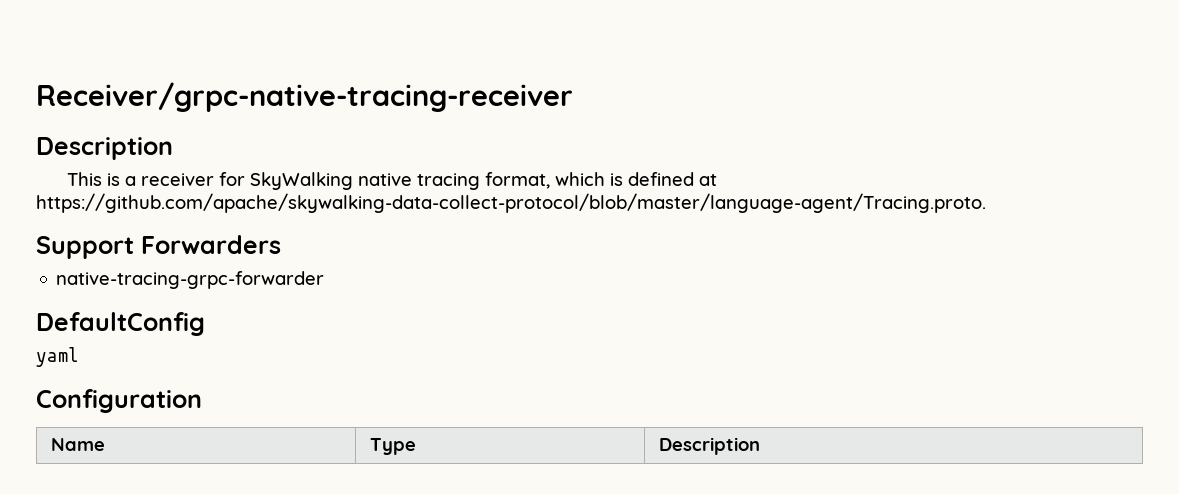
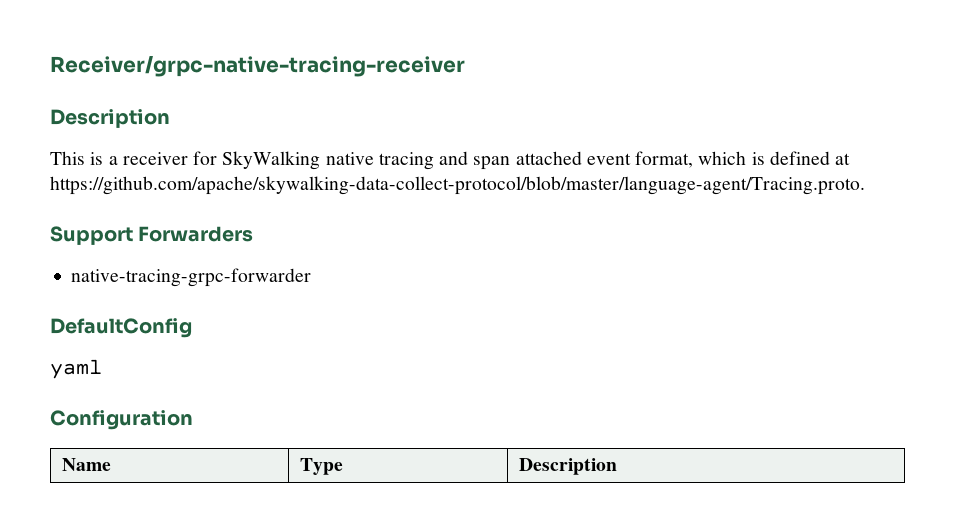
(480, 181) none -> [439,151,631,170] and span attached event

